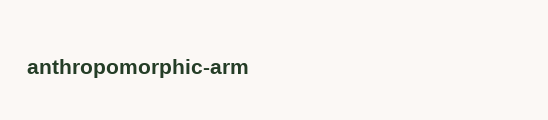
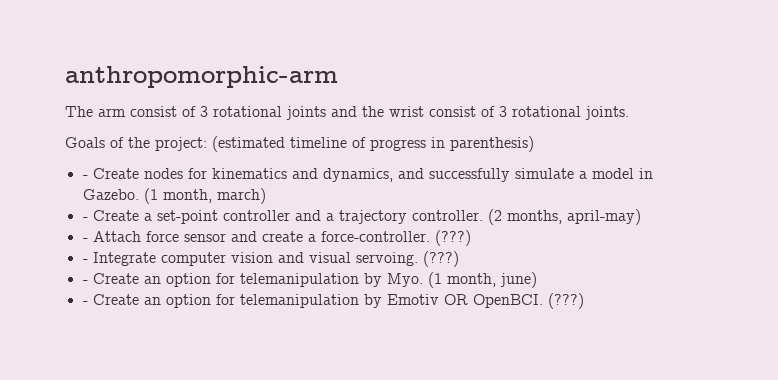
(249, 68) none -> [65,106,629,120] [65,136,534,152] [82,168,653,182] [82,188,266,204] [82,209,641,225] [82,230,471,246] [82,251,459,267] [82,272,537,288] [82,293,584,309] // The arm consist of 3 rotational joints and the wrist consist of 3 rotational joints. // Goals of the project: (estimated timeline of progress in parenthesis) // - Create nodes for kinematics and dynamics, and successfully simulate a model in Gazebo. (1 month, march) // - Create a set-point controller and a trajectory controller. (2 months, april-may) // - Attach force sensor and create a force-controller. (???) // - Integrate computer vision and visual servoing. (???) // - Create an option for telemanipulation by Myo. (1 month, june) // - Create an option for telemanipulation by Emotiv OR OpenBCI. (???)

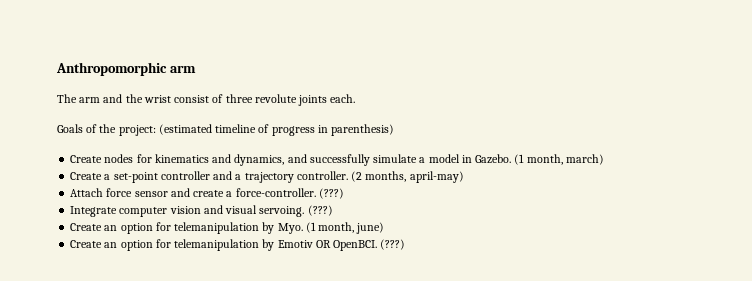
[65,66,338,88] anthropomorphic-arm -> [56,62,196,76] Anthropomorphic arm
[130,106,326,120] consist of 3 rotational joints -> (101, 100) none
[499,106,629,120] 3 rotational joints. -> [225,94,356,106] three revolute joints each.
[82,175,88,179] - -> (395, 130) none
[82,217,88,221] - -> (604, 159) none
[82,238,88,242] - -> (464, 177) none
[82,259,88,263] - -> (344, 193) none
[82,280,88,284] - -> (333, 210) none
[82,301,88,305] - -> (385, 228) none

